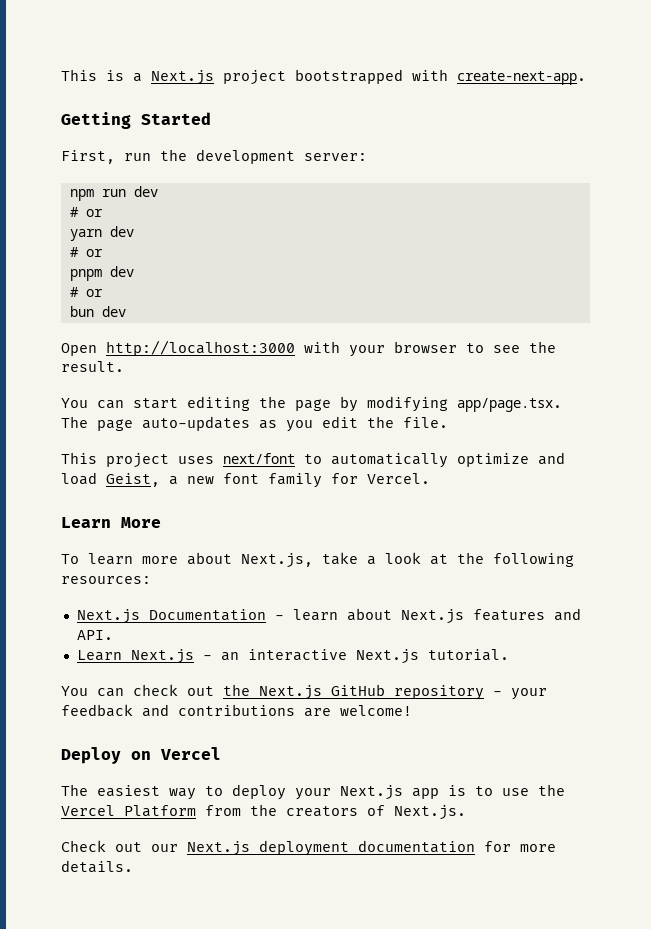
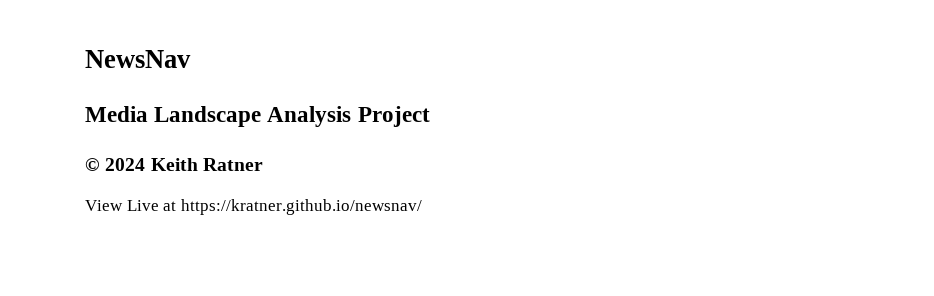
[61,69,586,85] [61,112,211,129] [61,149,367,164] [69,186,158,201] [69,207,103,217] [69,226,134,241] [69,247,103,257] [69,266,134,281] [69,287,103,297] [69,306,126,317] [61,340,556,357] [61,361,124,372] [61,396,562,412] [61,416,448,432] [61,452,565,468] [61,472,430,488] [61,517,161,528] [61,552,574,568] [61,576,151,584] [76,608,581,624] [76,630,113,640] [76,649,509,664] [61,684,547,700] [61,704,412,717] [61,747,221,764] [61,784,565,800] [61,804,466,820] [61,840,556,856] [61,860,133,873] This is a Next.js project bootstrapped with create-next-app. // Getting Started // First, run the development server: // npm run dev // # or // yarn dev // # or // pnpm dev // # or // bun dev // Open http://localhost:3000 with your browser to see the result. // You can start editing the page by modifying app/page.tsx. The page auto-updates as you edit the file. // This project uses next/font to automatically optimize and load Geist, a new font family for Vercel. // Learn More // To learn more about Next.js, take a look at the following resources: // Next.js Documentation - learn about Next.js features and API. // Learn Next.js - an interactive Next.js tutorial. // You can check out the Next.js GitHub repository - your feedback and contributions are welcome! // Deploy on Vercel // The easiest way to deploy your Next.js app is to use the Vercel Platform from the creators of Next.js. // Check out our Next.js deployment documentation for more details. -> [85,50,191,68] [85,106,430,127] [85,158,263,171] [85,199,422,215] NewsNav // Media Landscape Analysis Project // © 2024 Keith Ratner // View Live at https://kratner.github.io/newsnav/

